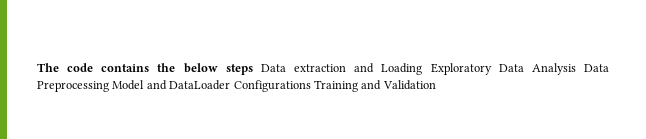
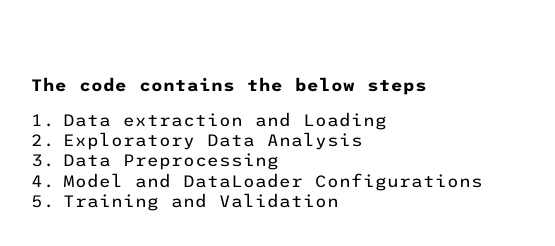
(253, 69) none -> [31,114,55,127] // 1.
(423, 69) none -> [31,134,55,147] // 2.
(576, 69) none -> [31,154,55,167] // 3.
(109, 86) none -> [31,175,55,188] // 4.
(311, 86) none -> [31,195,55,208] // 5.

